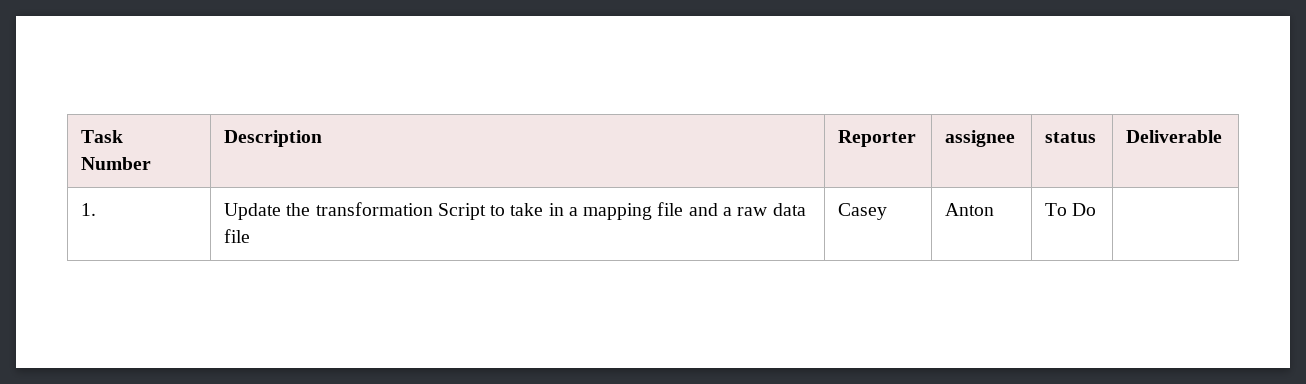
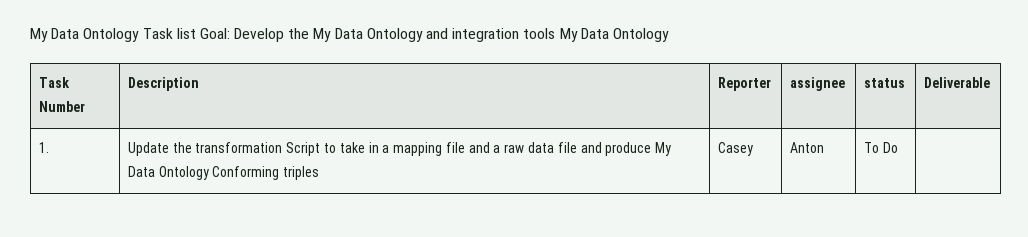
(81, 136) none -> [30,28,669,42] My Data Ontology Task list Goal: Develop the My Data Ontology and integration tools My Data Ontology //
(251, 236) none -> [580,142,672,156] [127,166,320,180] and produce My Data Ontology Conforming triples

